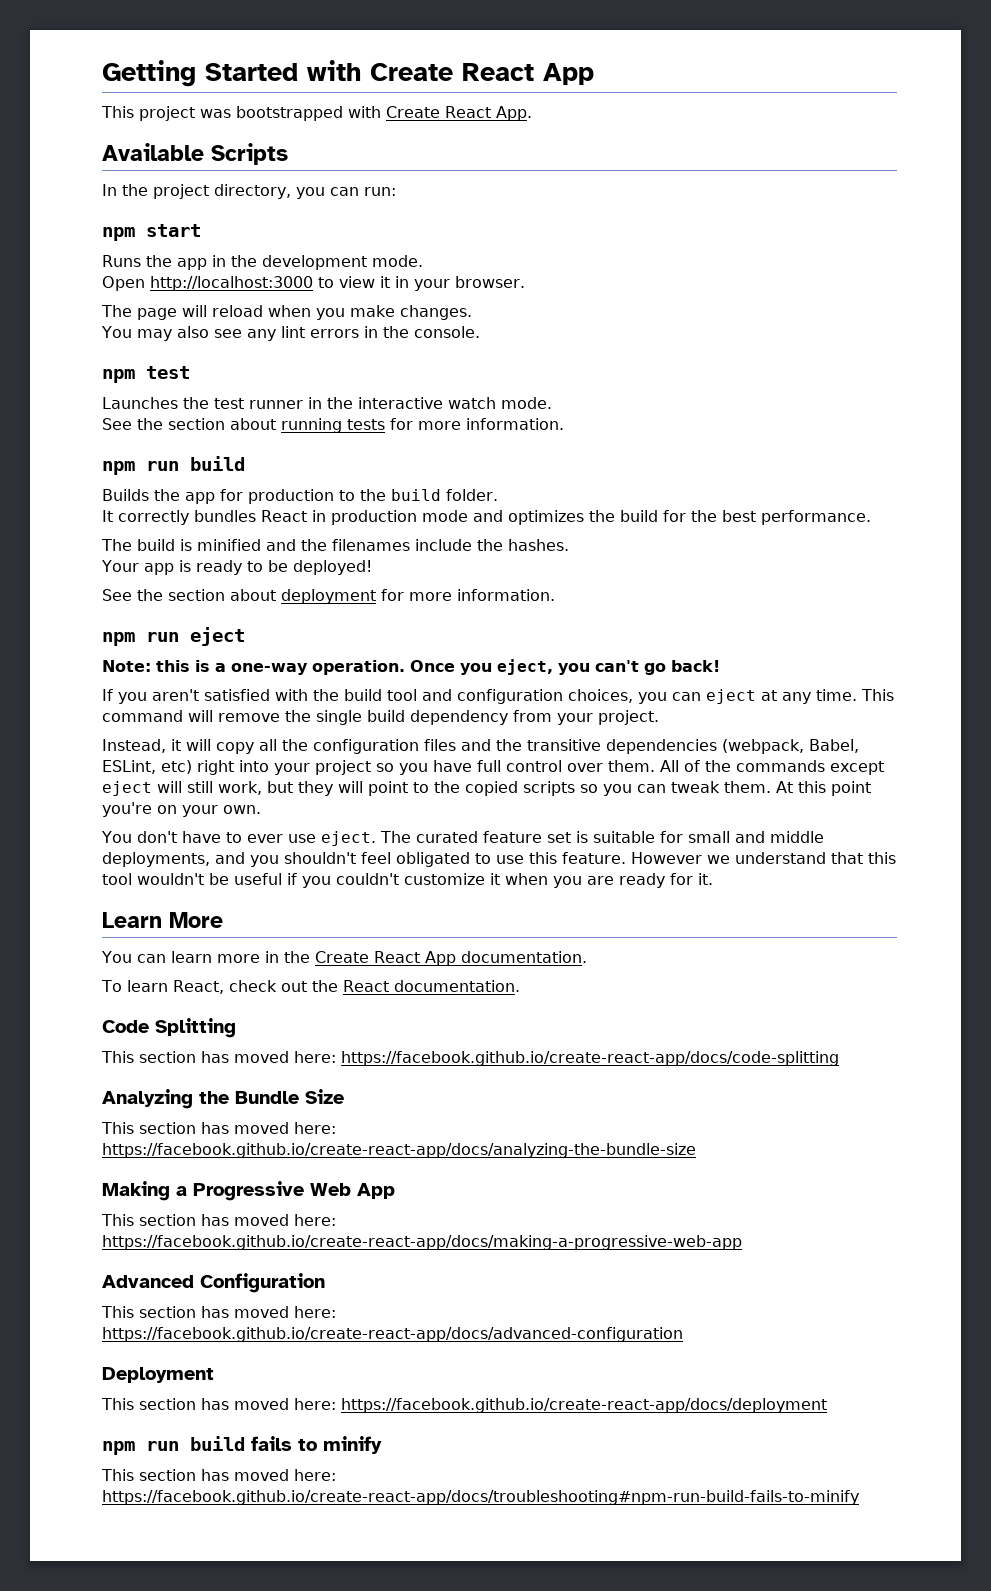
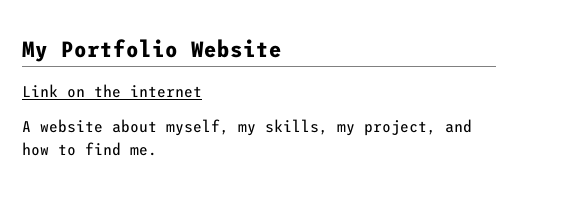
[102,60,594,87] [101,106,532,121] [102,143,288,165] [102,184,396,199] [102,224,201,241] [102,255,423,270] [102,276,525,291] [101,305,472,320] [101,326,480,341] [102,366,190,383] [102,397,552,409] [102,418,564,433] [102,456,245,475] [102,489,498,504] [102,510,871,525] [101,539,569,551] [101,560,372,575] [102,589,555,604] [102,627,245,646] [102,659,720,675] [102,689,894,704] [102,710,659,725] [102,739,859,754] [102,760,884,775] [102,781,871,796] [102,802,261,817] [101,831,824,846] [102,852,896,867] [102,873,713,888] [102,912,223,928] [101,951,587,966] [101,980,520,994] [102,1018,236,1038] [101,1051,839,1066] [102,1089,344,1109] [101,1122,336,1134] [102,1143,696,1158] [102,1181,395,1201] [101,1214,336,1226] [102,1235,742,1250] [102,1273,325,1293] [101,1306,336,1318] [102,1327,683,1342] [102,1367,214,1383] [101,1398,827,1413] [102,1436,382,1455] [101,1469,336,1481] [102,1490,859,1505] Getting Started with Create React App // This project was bootstrapped with Create React App. // Available Scripts // In the project directory, you can run: // npm start // Runs the app in the development mode. // Open http://localhost:3000 to view it in your browser. // The page will reload when you make changes. // You may also see any lint errors in the console. // npm test // Launches the test runner in the interactive watch mode. // See the section about running tests for more information. // npm run build // Builds the app for production to the build folder. // It correctly bundles React in production mode and optimizes the build for the best performance. // The build is minified and the filenames include the hashes. // Your app is ready to be deployed! // See the section about deployment for more information. // npm run eject // Note: this is a one-way operation. Once you eject, you can't go back! // If you aren't satisfied with the build tool and configuration choices, you can eject at any time. This command will remove the single build dependency from your project. // Instead, it will copy all the configuration files and the transitive dependencies (webpack, Babel, ESLint, etc) right into your project so you have full control over them. All of the commands except eject will still work, but they will point to the copied scripts so you can tweak them. At this point you're on your own. // You don't have to ever use eject. The curated feature set is suitable for small and middle deployments, and you shouldn't feel obligated to use this feature. However we understand that this tool wouldn't be useful if you couldn't customize it when you are ready for it. // Learn More // You can learn more in the Create React App documentation. // To learn React, check out the React documentation. // Code Splitting // This section has moved here: https://facebook.github.io/create-react-app/docs/code-splitting // Analyzing the Bundle Size // This section has moved here: https://facebook.github.io/create-react-app/docs/analyzing-the-bundle-size // Making a Progressive Web App // This section has moved here: https://facebook.github.io/create-react-app/docs/making-a-progressive-web-app // Advanced Configuration // This section has moved here: https://facebook.github.io/create-react-app/docs/advanced-configuration // Deployment // This section has moved here: https://facebook.github.io/create-react-app/docs/deployment // npm run build fails to minify // This section has moved here: https://facebook.github.io/create-react-app/docs/troubleshooting#npm-run-build-fails-to-minify -> [22,39,282,62] [22,84,202,98] [22,119,472,136] [22,142,157,156] My Portfolio Website // Link on the internet // A website about myself, my skills, my project, and how to find me.

